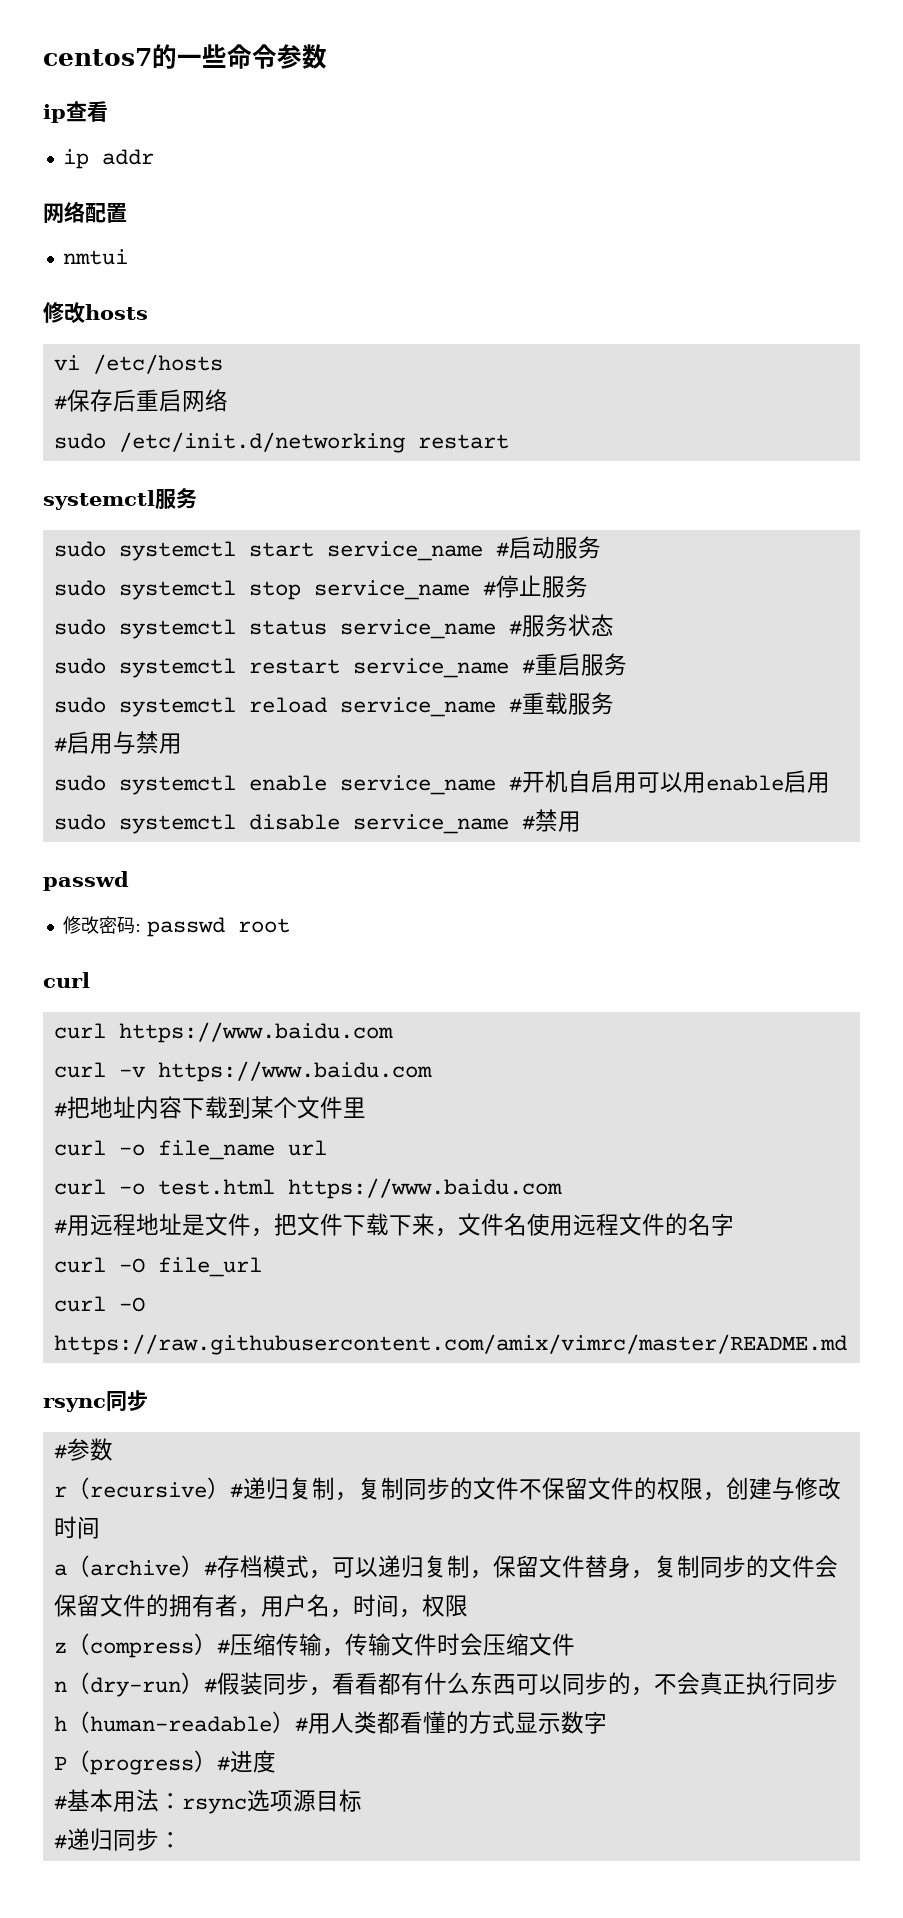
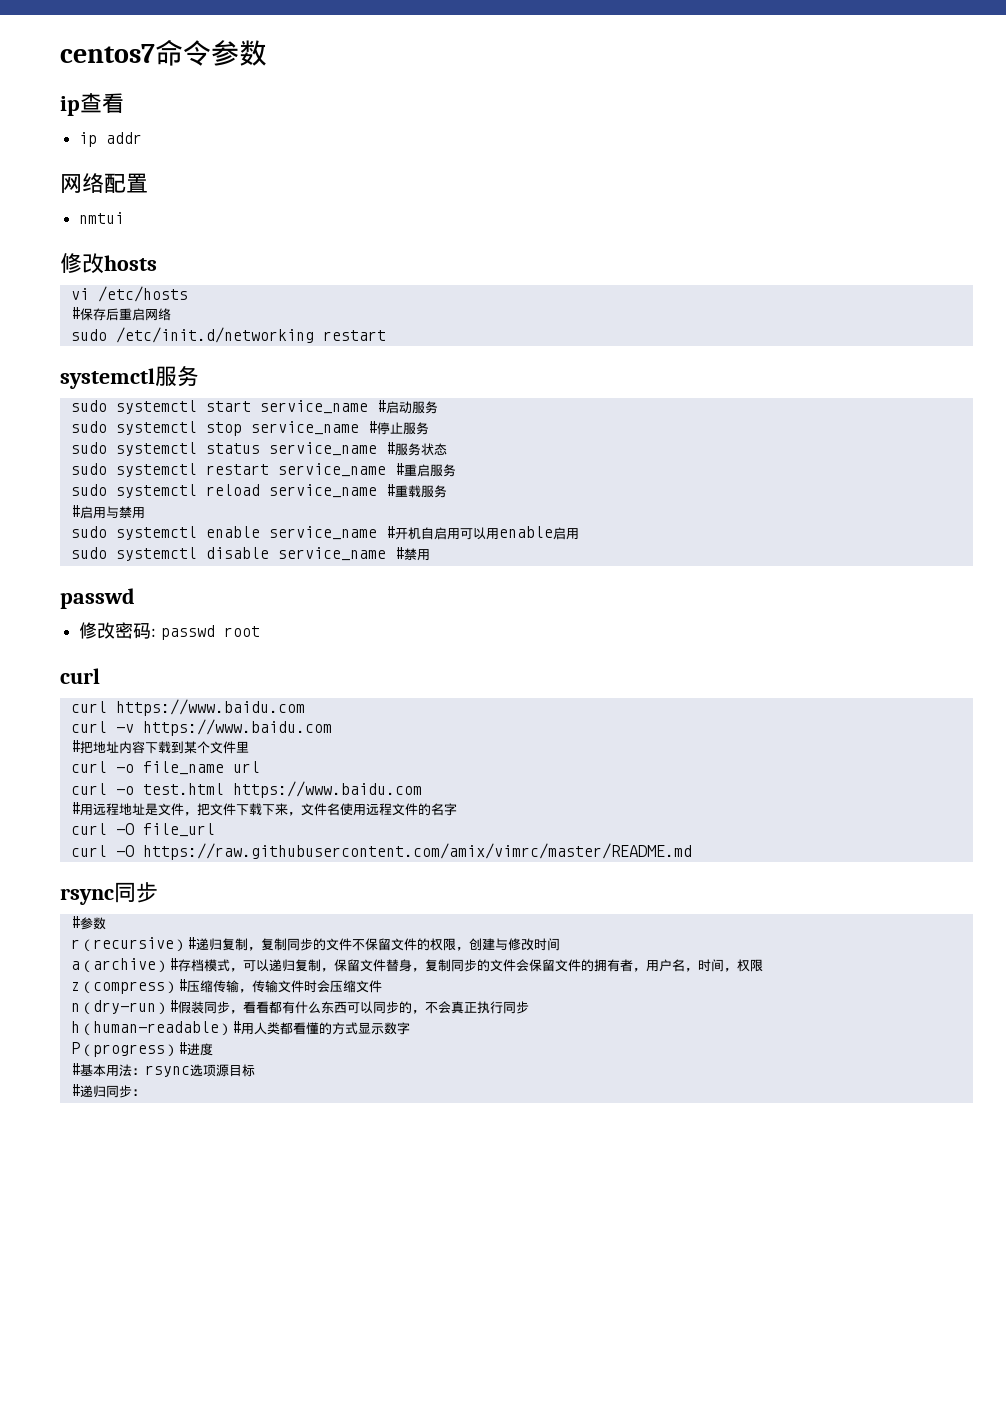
[152,44,227,69] 的一些 -> (155, 53) none

